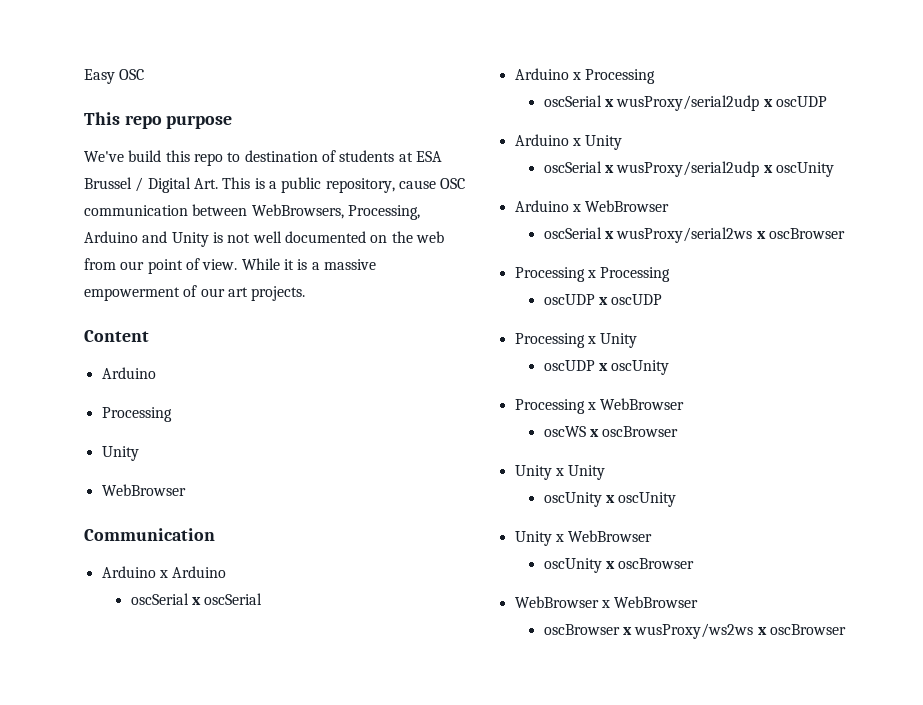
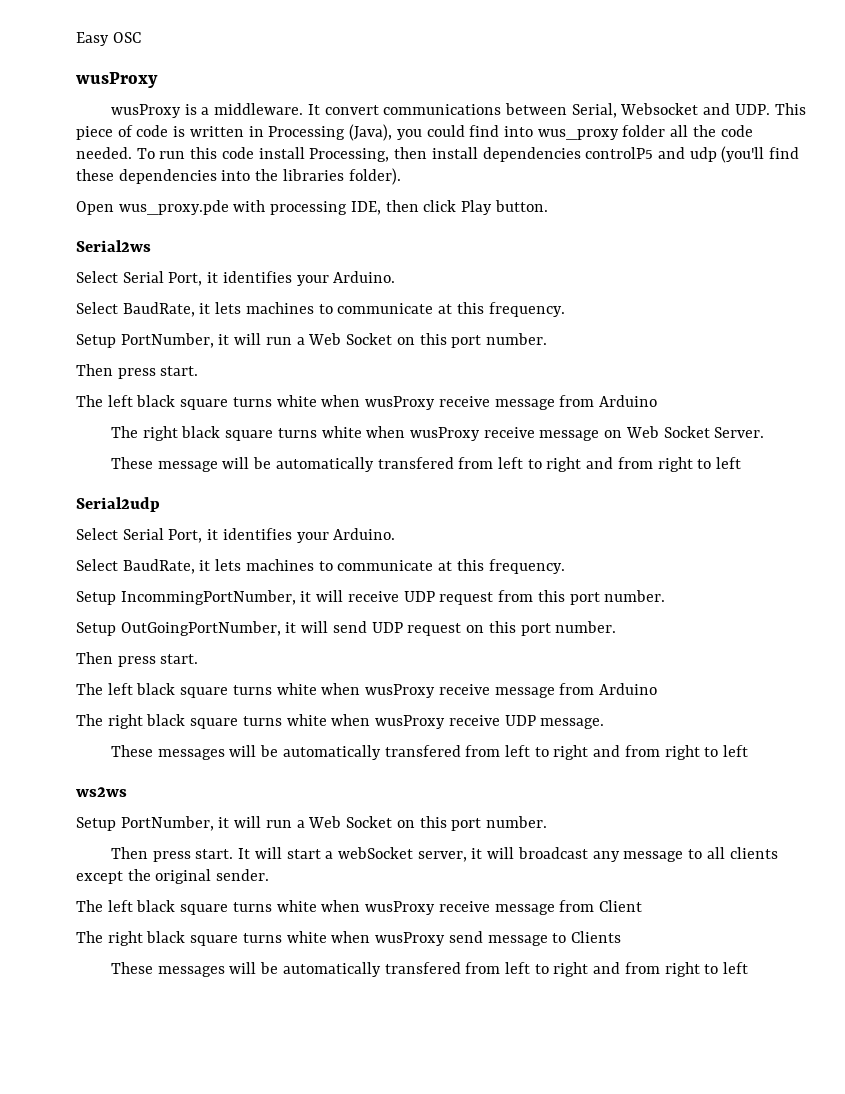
[84,112,233,129] [84,150,442,166] [84,177,466,193] [84,204,420,220] [84,231,444,247] [84,258,376,274] [84,285,306,301] [84,330,149,342] [101,367,156,379] [101,407,172,422] [101,446,139,461] [101,484,186,496] [84,528,215,541] [101,566,227,578] [130,593,263,605] [514,68,656,84] [543,95,827,111] [514,134,623,150] [543,161,834,177] [514,200,670,212] [543,227,845,243] [514,267,671,282] [543,294,663,305] [514,333,638,348] [543,360,670,375] [514,398,685,414] [543,426,679,437] [514,465,606,480] [543,492,677,507] [514,530,653,546] [543,558,695,573] [514,596,699,608] [543,623,846,639] This repo purpose // We've build this repo to destination of students at ESA Brussel / Digital Art. This is a public repository, cause OSC communication between WebBrowsers, Processing, Arduino and Unity is not well documented on the web from our point of view. While it is a massive empowerment of our art projects. // Content // Arduino // Processing // Unity // WebBrowser // Communication // Arduino x Arduino // oscSerial x oscSerial // Arduino x Processing // oscSerial x wusProxy/serial2udp x oscUDP // Arduino x Unity // oscSerial x wusProxy/serial2udp x oscUnity // Arduino x WebBrowser // oscSerial x wusProxy/serial2ws x oscBrowser // Processing x Processing // oscUDP x oscUDP // Processing x Unity // oscUDP x oscUnity // Processing x WebBrowser // oscWS x oscBrowser // Unity x Unity // oscUnity x oscUnity // Unity x WebBrowser // oscUnity x oscBrowser // WebBrowser x WebBrowser // oscBrowser x wusProxy/ws2ws x oscBrowser -> [76,72,158,88] [110,103,806,118] [76,124,753,141] [76,146,800,163] [76,168,401,185] [76,200,548,215] [76,240,151,252] [76,271,396,286] [76,302,565,317] [76,333,547,348] [76,364,199,379] [76,395,657,410] [110,426,765,441] [110,457,742,472] [76,497,160,512] [76,528,396,543] [76,559,565,574] [76,590,666,605] [76,621,617,636] [76,652,199,667] [76,683,657,698] [76,714,605,729] [110,745,749,760] [76,787,127,797] [76,816,547,831] [110,847,778,862] [76,869,270,884] [76,900,642,915] [76,931,621,946] [110,962,749,977] wusProxy // wusProxy is a middleware. It convert communications between Serial, Websocket and UDP. This piece of code is written in Processing (Java), you could find into wus_proxy folder all the code needed. To run this code install Processing, then install dependencies controlP5 and udp (you'll find these dependencies into the libraries folder). // Open wus_proxy.pde with processing IDE, then click Play button. // Serial2ws // Select Serial Port, it identifies your Arduino. // Select BaudRate, it lets machines to communicate at this frequency. // Setup PortNumber, it will run a Web Socket on this port number. // Then press start. // The left black square turns white when wusProxy receive message from Arduino // The right black square turns white when wusProxy receive message on Web Socket Server. // These message will be automatically transfered from left to right and from right to left // Serial2udp // Select Serial Port, it identifies your Arduino. // Select BaudRate, it lets machines to communicate at this frequency. // Setup IncommingPortNumber, it will receive UDP request from this port number. // Setup OutGoingPortNumber, it will send UDP request on this port number. // Then press start. // The left black square turns white when wusProxy receive message from Arduino // The right black square turns white when wusProxy receive UDP message. // These messages will be automatically transfered from left to right and from right to left // ws2ws // Setup PortNumber, it will run a Web Socket on this port number. // Then press start. It will start a webSocket server, it will broadcast any message to all clients except the original sender. // The left black square turns white when wusProxy receive message from Client // The right black square turns white when wusProxy send message to Clients // These messages will be automatically transfered from left to right and from right to left

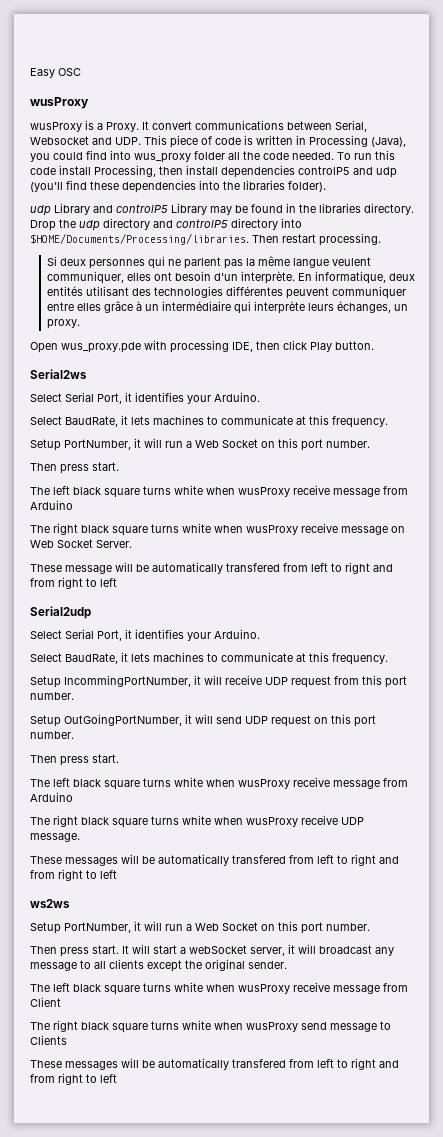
[214,103,304,115] middleware. -> [106,122,139,132] Proxy.
(401, 176) none -> [30,203,414,216] [30,218,302,231] [30,233,381,246] [46,256,371,269] [46,271,415,284] [46,286,406,299] [46,301,408,314] [46,319,80,329] // udp Library and controlP5 Library may be found in the libraries directory. Drop the udp directory and controlP5 directory into $HOME/Documents/Processing/libraries. Then restart processing. // Si deux personnes qui ne parlent pas la même langue veulent communiquer, elles ont besoin d'un interprète. En informatique, deux entités utilisant des technologies différentes peuvent communiquer entre elles grâce à un intermédiaire qui interprète leurs échanges, un proxy.

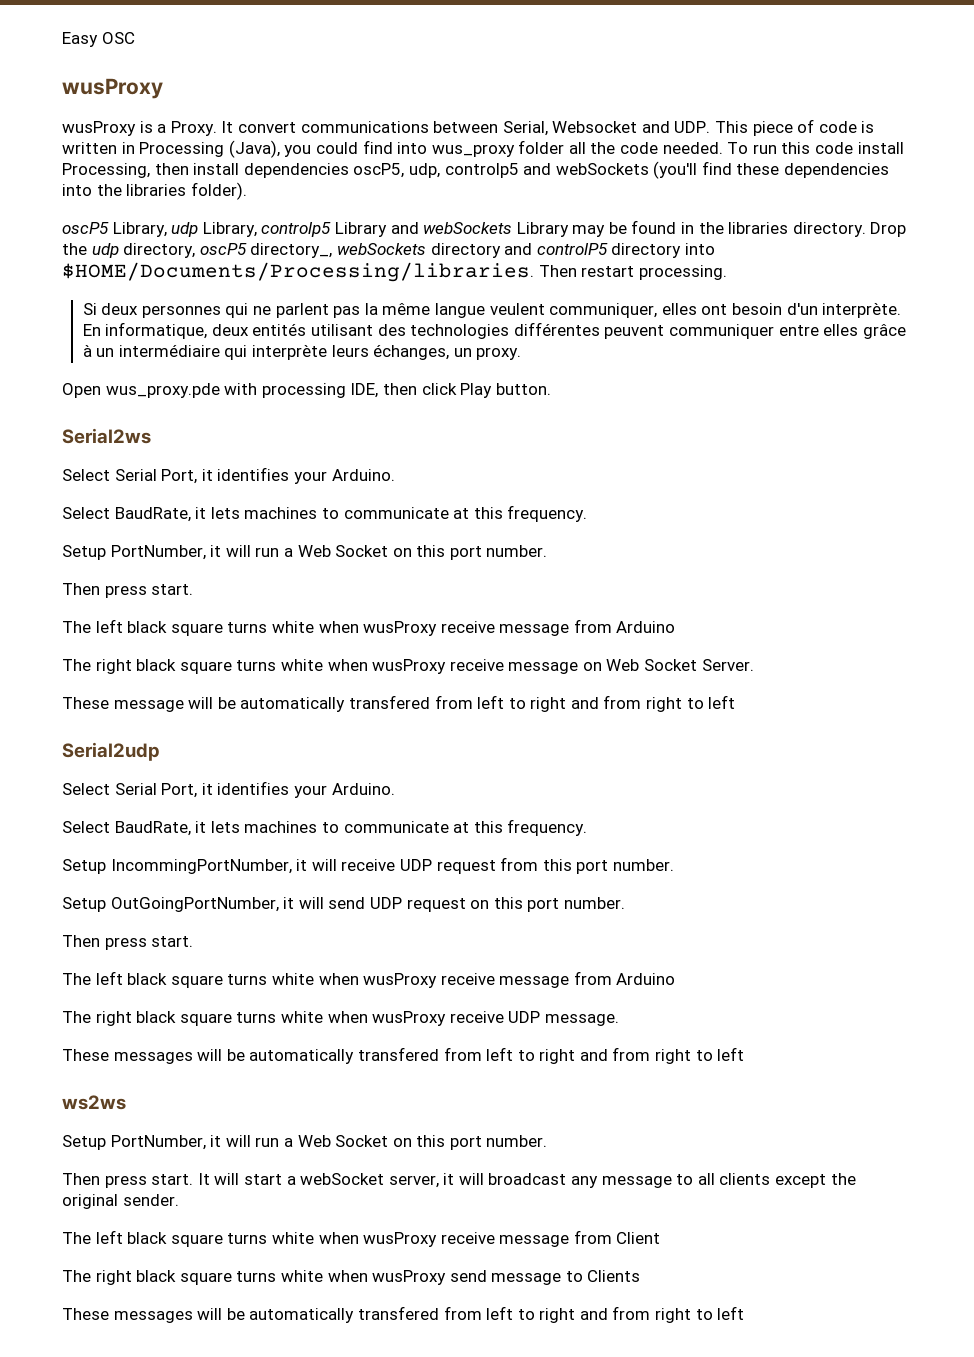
[298,166,397,178] controlP5 and udp -> [353,163,649,178] oscP5, udp, controlp5 and webSockets
[30,205,51,216] udp -> [62,222,332,237] oscP5 Library, udp Library, controlp5
[116,204,168,213] controlP5 -> [423,222,513,234] webSockets
(100, 225) none -> [123,243,426,258] directory, oscP5 directory_, webSockets

